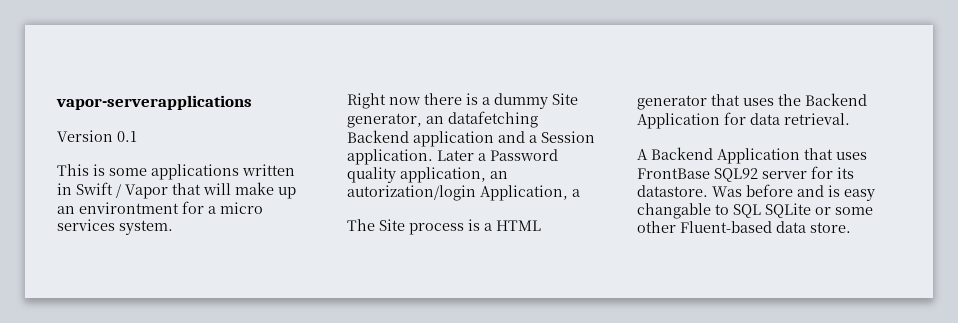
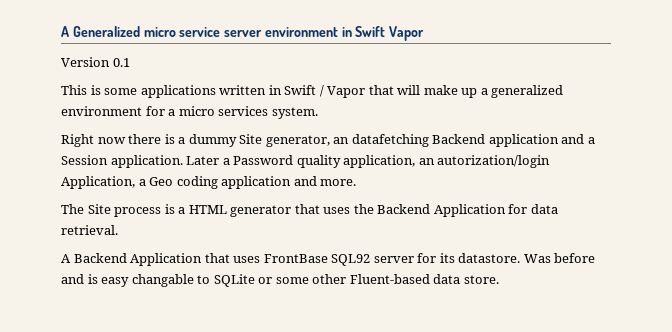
[56,95,252,110] vapor-serverapplications -> [61,26,425,41] A Generalized micro service server environment in Swift Vapor
[57,202,179,214] an environtment -> [480,85,564,98] [61,106,142,116] a generalized environment
(580, 193) none -> [149,176,357,189] Geo coding application and more.
[733,204,761,218] SQL -> (211, 279) none

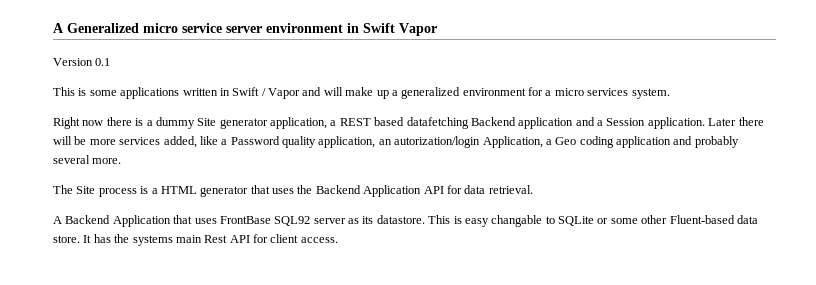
[368,85,394,95] that -> [302,87,322,96] and
[265,135,350,147] generator, an -> [219,117,405,129] generator application, a REST based
(220, 160) none -> [738,117,764,126] [53,136,218,148] there will be more services added, like
(317, 181) none -> [694,136,739,148] [53,155,90,164] probably several
(506, 210) none -> [423,186,444,194] API
[417,253,437,263] for -> [348,218,359,224] as
[523,253,596,263] [61,274,84,284] Was before and -> [428,215,451,224] This
(499, 279) none -> [83,234,338,246] It has the systems main Rest API for client access.

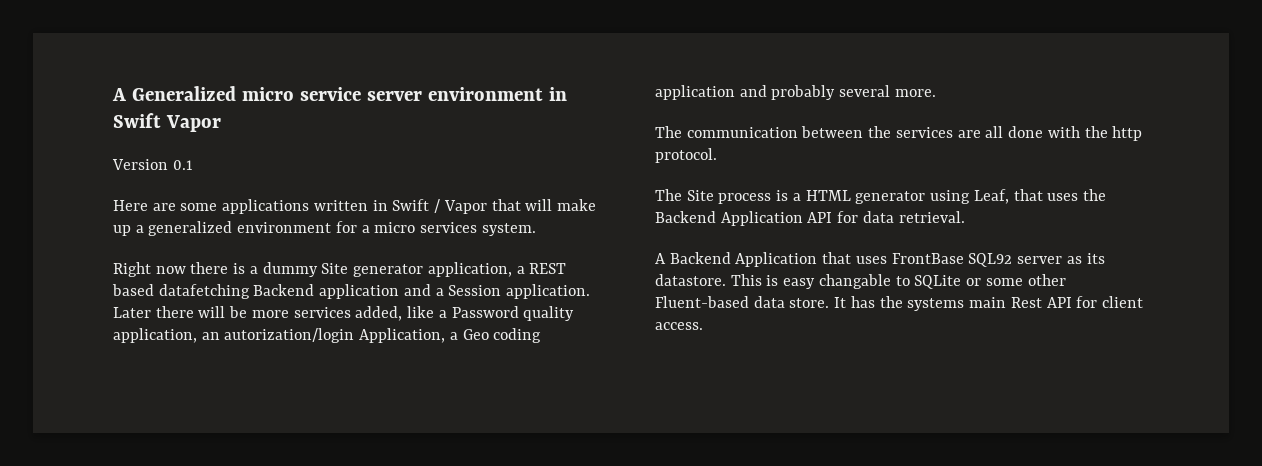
[53,87,87,96] This is -> [113,200,176,211] Here are
[302,87,322,96] and -> [491,199,521,211] that
(122, 161) none -> [655,126,1143,141] [655,148,717,163] // The communication between the services are all done with the http protocol.
(249, 191) none -> [930,189,1009,204] using Leaf,

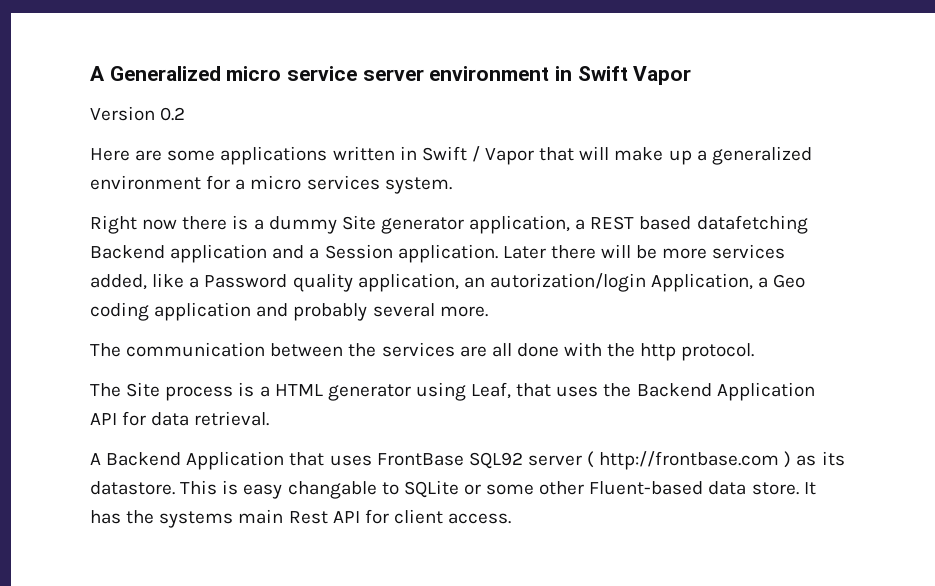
[172,160,193,170] 0.1 -> [160,107,186,121] 0.2
(1063, 260) none -> [587,451,792,470] ( http://frontbase.com )

